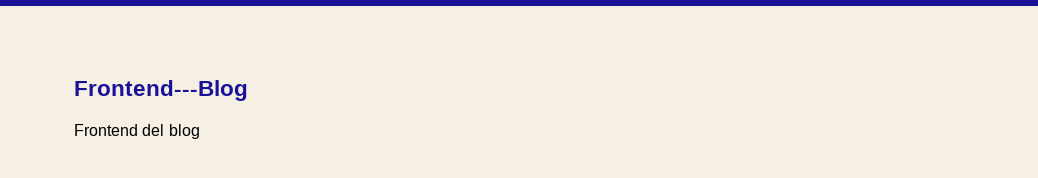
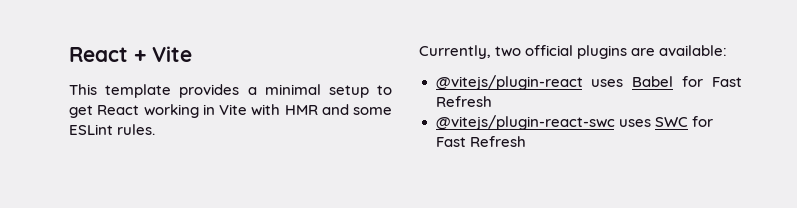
[74,80,248,101] [74,124,200,139] Frontend---Blog // Frontend del blog -> [69,46,192,62] [69,84,392,98] [69,104,392,118] [69,124,156,135] [419,45,728,59] [435,75,742,90] [435,96,492,107] [435,115,713,130] [435,136,526,147] React + Vite // This template provides a minimal setup to get React working in Vite with HMR and some ESLint rules. // Currently, two official plugins are available: // @vitejs/plugin-react uses Babel for Fast Refresh // @vitejs/plugin-react-swc uses SWC for Fast Refresh

